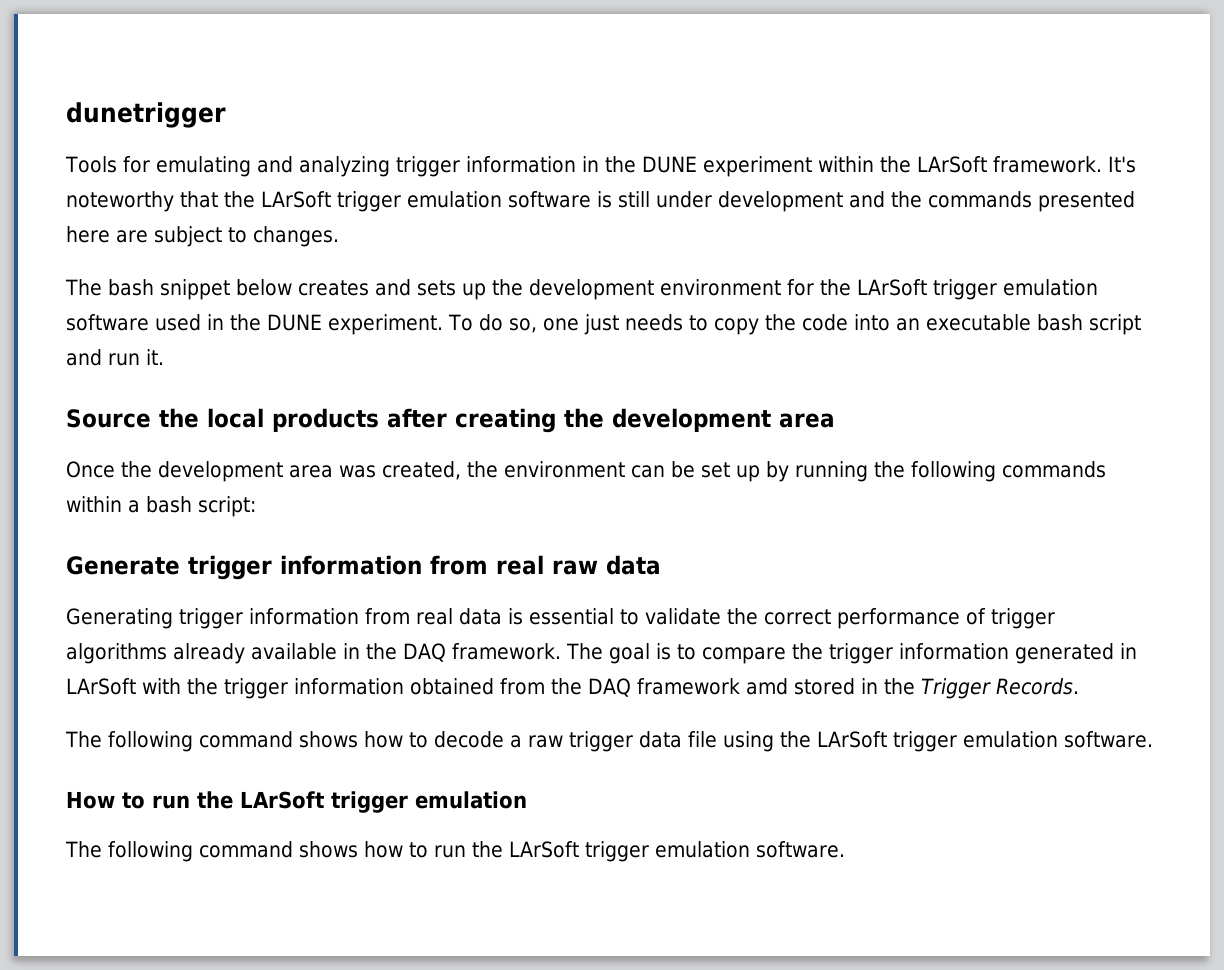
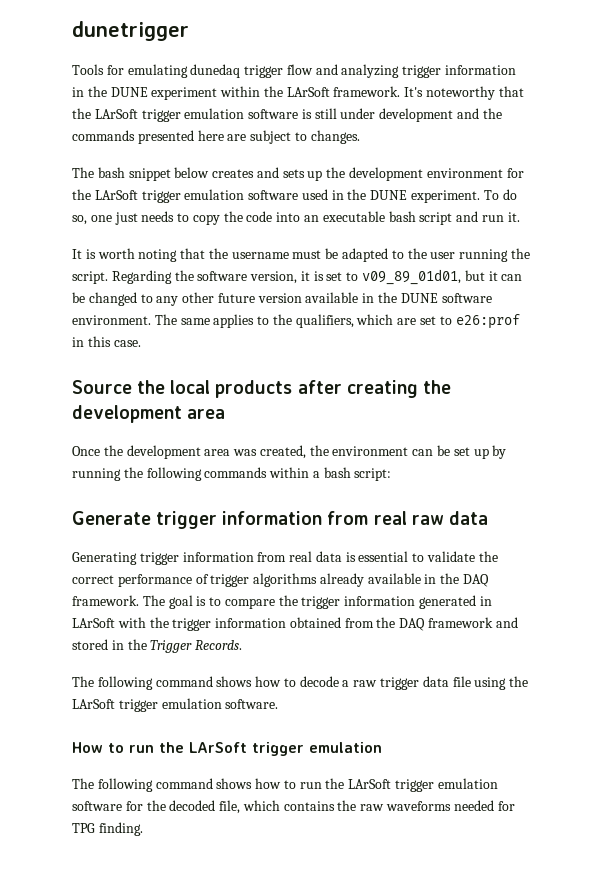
(251, 166) none -> [190,64,313,78] dunedaq trigger flow
(164, 357) none -> [72,248,530,262] [72,269,523,285] [72,292,492,306] [72,314,520,329] [72,336,141,347] // It is worth noting that the username must be adapted to the user running the script. Regarding the software version, it is set to v09_89_01d01, but it can be changed to any other future version available in the DUNE software environment. The same applies to the qualifiers, which are set to e26:prof in this case.
[746,678,788,695] amd -> [495,617,518,628] and
[756,841,845,858] software. -> [72,800,515,814] [72,822,143,836] software for the decoded file, which contains the raw waveforms needed for TPG finding.

